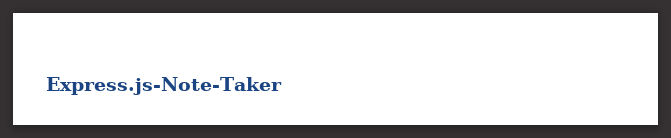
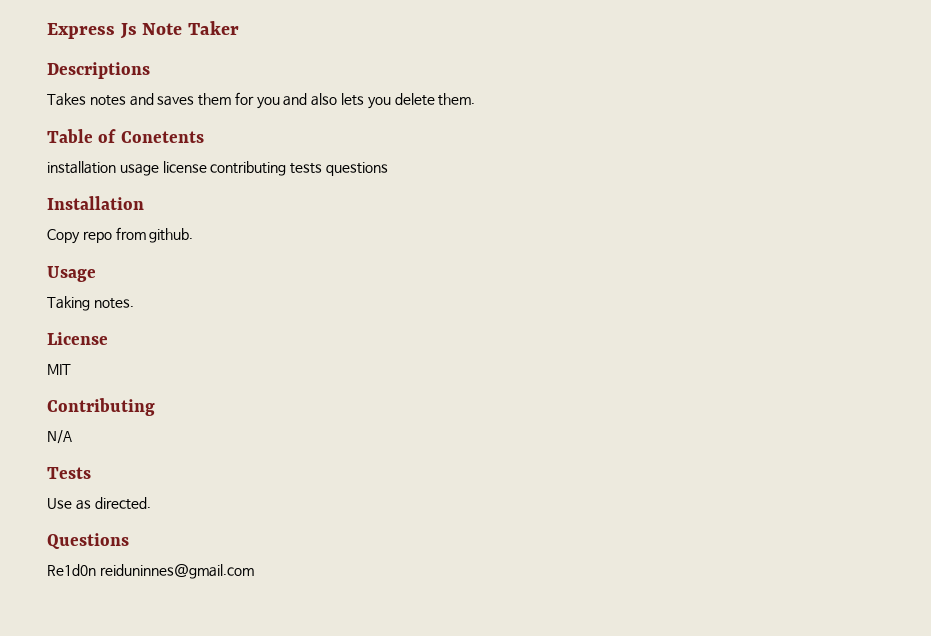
[46,77,282,95] Express.js-Note-Taker -> [47,21,239,39] [47,62,150,79] [47,92,476,109] [47,129,204,143] [47,161,388,176] [47,196,144,210] [47,227,194,244] [47,266,96,282] [47,296,134,311] [47,332,108,345] [47,364,71,375] [47,398,155,416] [47,430,72,444] [47,467,91,479] [47,497,151,510] [47,533,129,549] [47,564,254,579] Express Js Note Taker // Descriptions // Takes notes and saves them for you and also lets you delete them. // Table of Conetents // installation usage license contributing tests questions // Installation // Copy repo from github. // Usage // Taking notes. // License // MIT // Contributing // N/A // Tests // Use as directed. // Questions // Re1d0n reiduninnes@gmail.com

